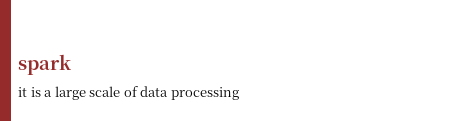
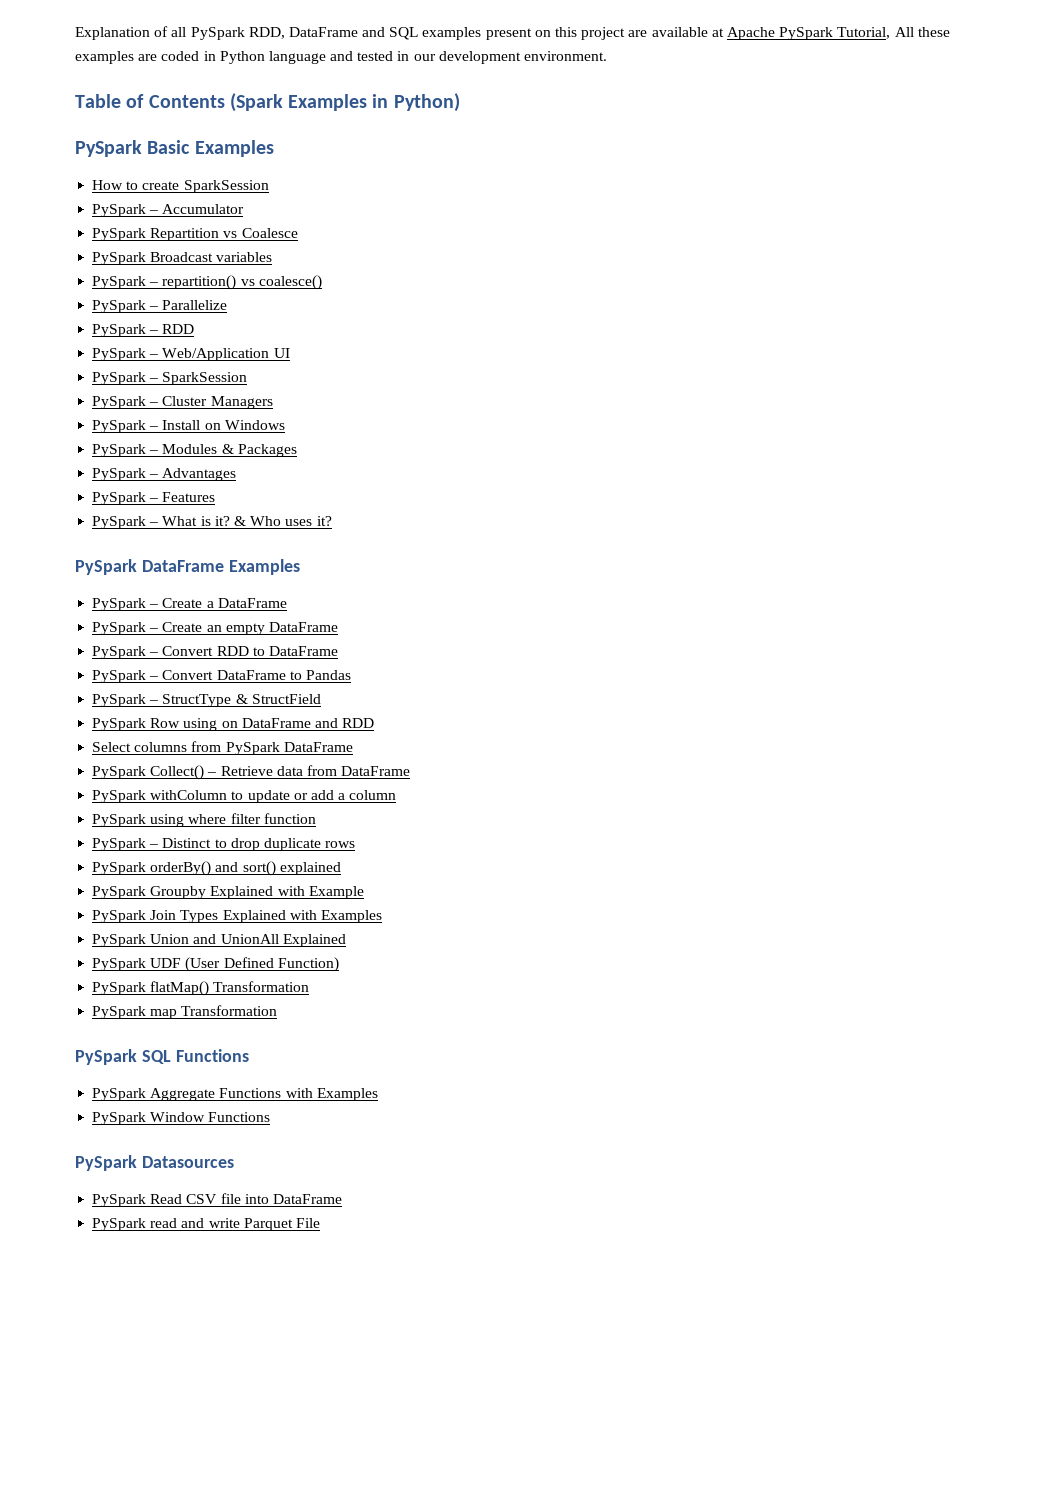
[18,54,71,75] [18,86,239,100] spark // it is a large scale of data processing -> [75,26,950,40] [75,51,608,64] [75,93,460,112] [75,140,274,157] [92,180,269,193] [92,204,245,217] [92,228,298,241] [92,252,273,265] [92,275,322,290] [92,300,228,313] [92,324,195,337] [92,348,290,361] [92,372,248,385] [92,396,273,409] [92,420,285,433] [92,444,297,457] [92,468,237,481] [92,492,216,505] [92,516,332,529] [75,559,300,575] [92,598,287,611] [92,622,338,635] [92,646,338,659] [92,670,351,683] [92,694,321,707] [92,718,375,731] [92,741,353,755] [92,765,411,780] [92,790,397,803] [92,813,316,827] [92,838,356,851] [92,861,341,876] [92,886,364,899] [92,910,382,923] [92,934,346,947] [92,957,339,972] [92,981,310,996] [92,1005,278,1019] [75,1049,249,1065] [92,1088,378,1101] [92,1112,271,1125] [75,1155,234,1171] [92,1193,342,1207] [92,1218,320,1231] Explanation of all PySpark RDD, DataFrame and SQL examples present on this project are available at Apache PySpark Tutorial, All these examples are coded in Python language and tested in our development environment. // Table of Contents (Spark Examples in Python) // PySpark Basic Examples // How to create SparkSession // PySpark – Accumulator // PySpark Repartition vs Coalesce // PySpark Broadcast variables // PySpark – repartition() vs coalesce() // PySpark – Parallelize // PySpark – RDD // PySpark – Web/Application UI // PySpark – SparkSession // PySpark – Cluster Managers // PySpark – Install on Windows // PySpark – Modules & Packages // PySpark – Advantages // PySpark – Features // PySpark – What is it? & Who uses it? // PySpark DataFrame Examples // PySpark – Create a DataFrame // PySpark – Create an empty DataFrame // PySpark – Convert RDD to DataFrame // PySpark – Convert DataFrame to Pandas // PySpark – StructType & StructField // PySpark Row using on DataFrame and RDD // Select columns from PySpark DataFrame // PySpark Collect() – Retrieve data from DataFrame // PySpark withColumn to update or add a column // PySpark using where filter function // PySpark – Distinct to drop duplicate rows // PySpark orderBy() and sort() explained // PySpark Groupby Explained with Example // PySpark Join Types Explained with Examples // PySpark Union and UnionAll Explained // PySpark UDF (User Defined Function) // PySpark flatMap() Transformation // PySpark map Transformation // PySpark SQL Functions // PySpark Aggregate Functions with Examples // PySpark Window Functions // PySpark Datasources // PySpark Read CSV file into DataFrame // PySpark read and write Parquet File

